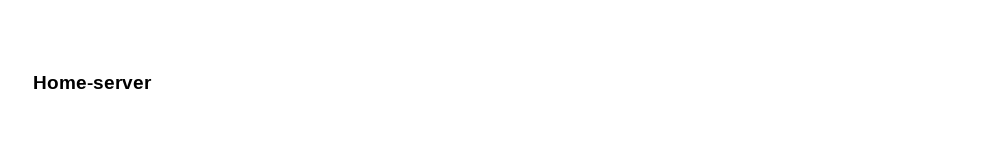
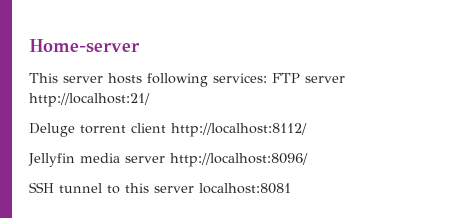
(152, 82) none -> [29,73,345,87] [29,93,150,107] [29,123,307,137] [28,153,308,167] [29,182,291,194] // This server hosts following services: FTP server http://localhost:21/ // Deluge torrent client http://localhost:8112/ // Jellyfin media server http://localhost:8096/ // SSH tunnel to this server localhost:8081

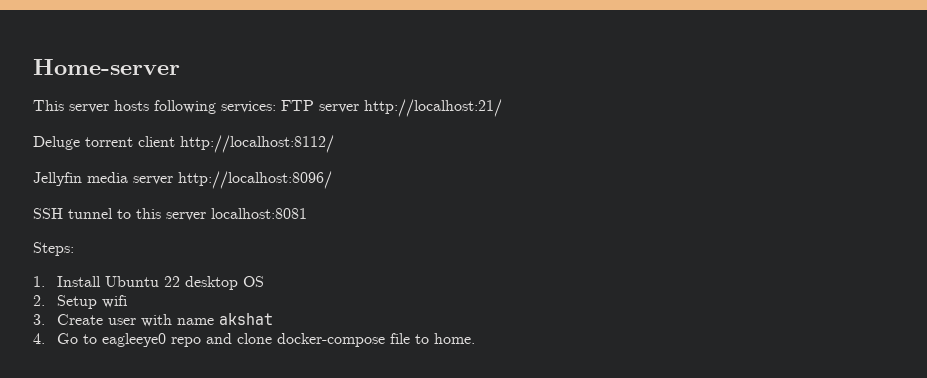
(291, 188) none -> [33,242,74,256] [33,276,264,290] [33,295,127,309] [33,313,273,327] [33,333,475,347] // Steps: // 1. Install Ubuntu 22 desktop OS // 2. Setup wifi // 3. Create user with name akshat // 4. Go to eagleeye0 repo and clone docker-compose file to home.

